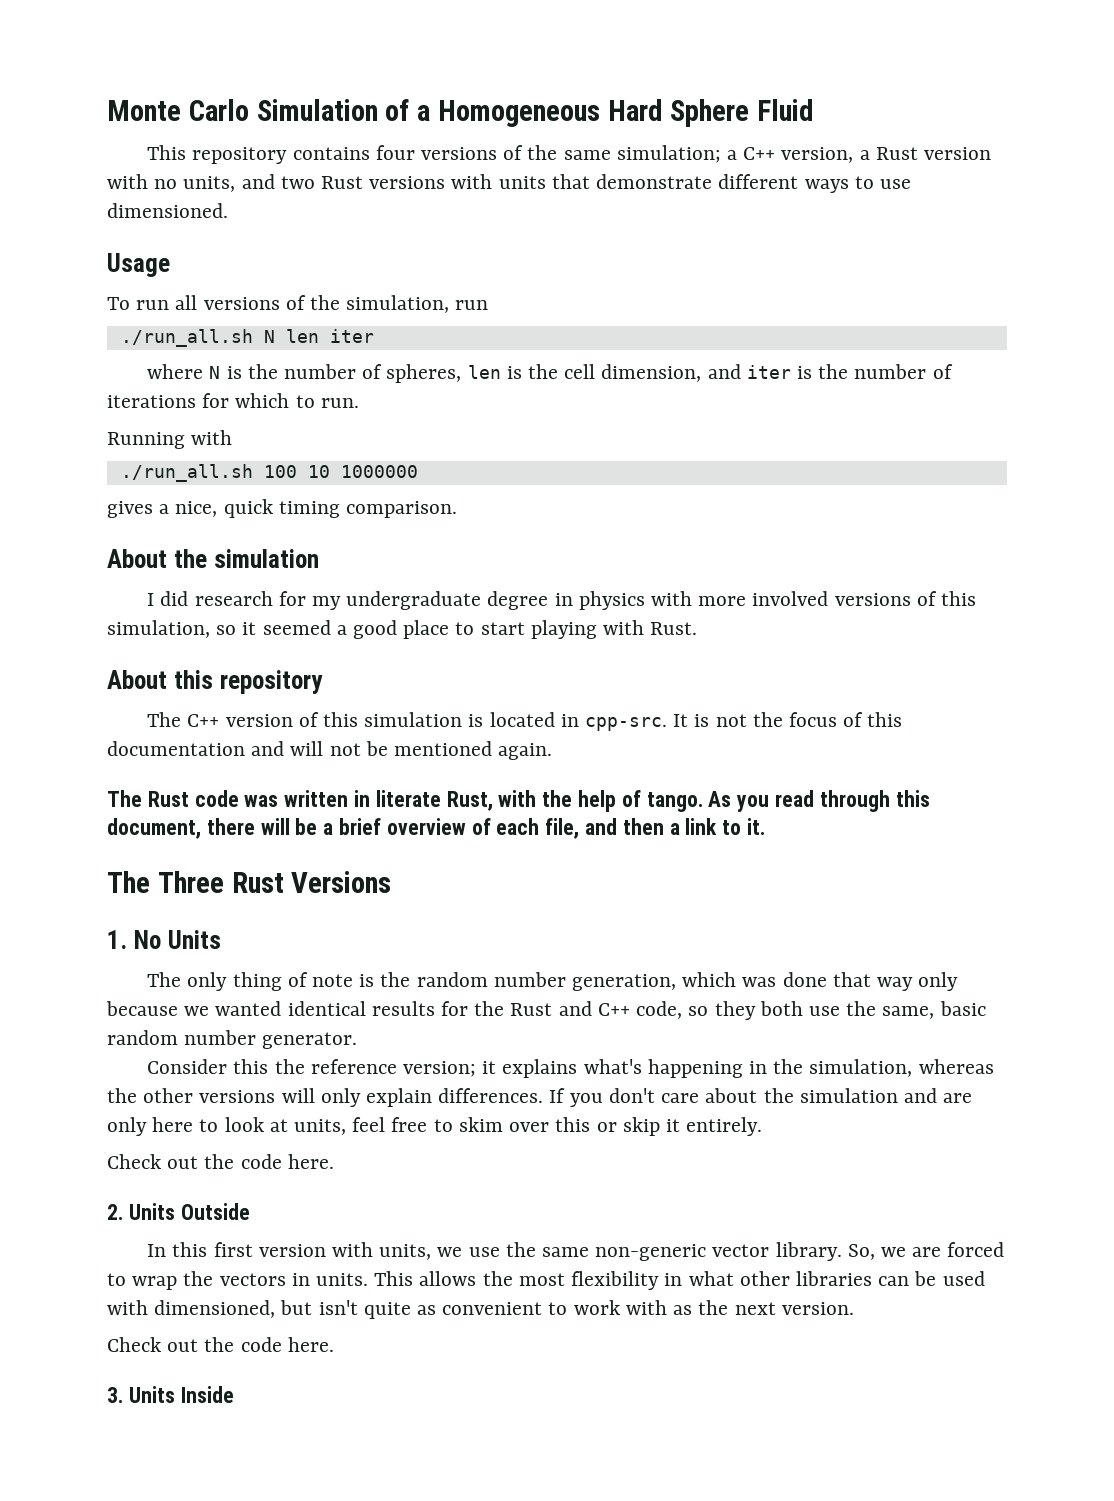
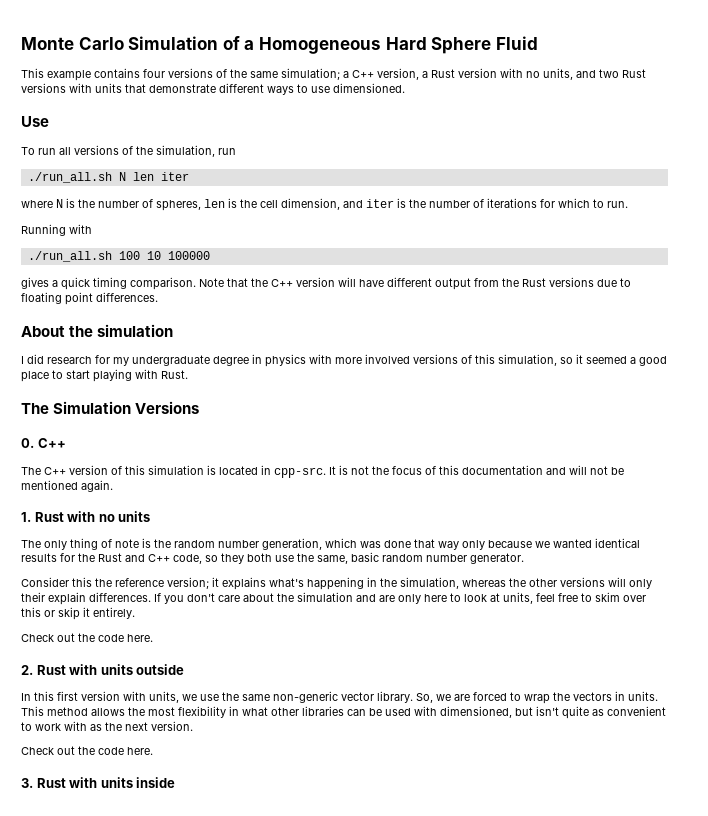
[192,147,288,164] repository -> [47,70,91,81] example
[107,253,170,277] Usage -> [21,116,49,127] Use
[340,465,418,478] 1000000 -> [167,251,210,260] 100000
[175,501,218,517] nice, -> (58, 283) none
(458, 509) none -> [199,277,631,290] [21,292,158,305] Note that the C++ version will have different output from the Rust versions due to floating point differences.
[107,670,323,694] About this repository -> [21,401,200,414] [21,438,66,448] The Simulation Versions // 0. C++
[107,790,930,812] [107,818,766,839] [107,871,392,893] [107,930,221,949] The Rust code was written in literate Rust, with the help of tango. As you read through this document, there will be a brief overview of each file, and then a link to it. // The Three Rust Versions // 1. No Units -> [21,511,151,522] 1. Rust with no units
(361, 1097) none -> [21,592,45,602] their
[128,1203,250,1220] Units Outside -> [36,664,185,675] Rust with units outside
(414, 1278) none -> [47,707,88,716] method
[128,1386,234,1403] Units Inside -> [36,777,176,788] Rust with units inside

